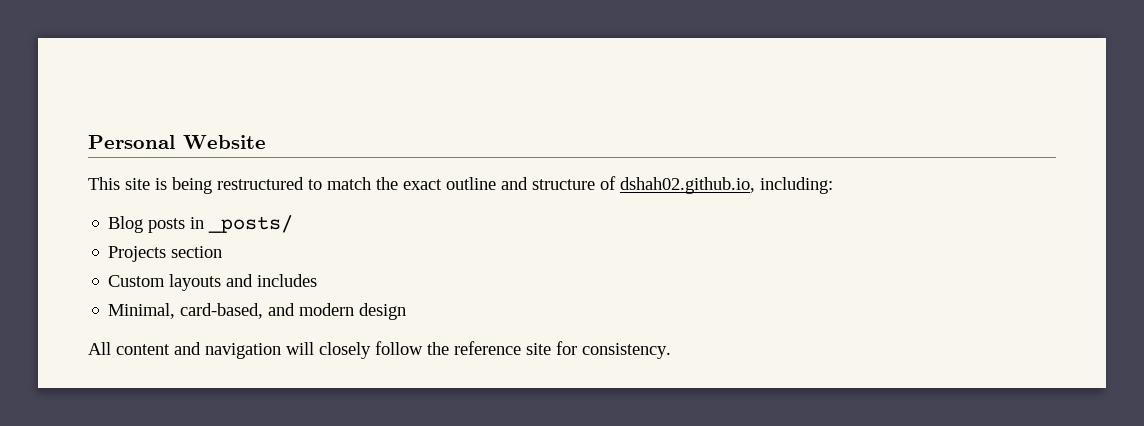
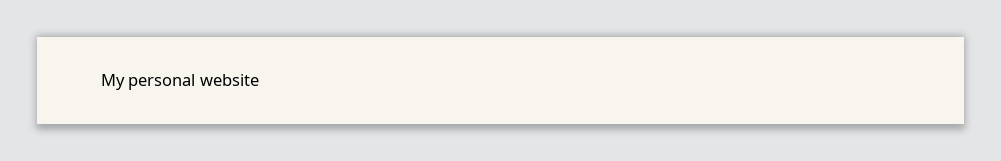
[88,135,266,149] [88,176,833,194] [108,215,294,233] [108,246,223,262] [108,274,318,291] [108,303,407,320] [88,341,671,359] Personal Website // This site is being restructured to match the exact outline and structure of dshah02.github.io, including: // Blog posts in _posts/ // Projects section // Custom layouts and includes // Minimal, card-based, and modern design // All content and navigation will closely follow the reference site for consistency. -> [101,74,259,90] My personal website

